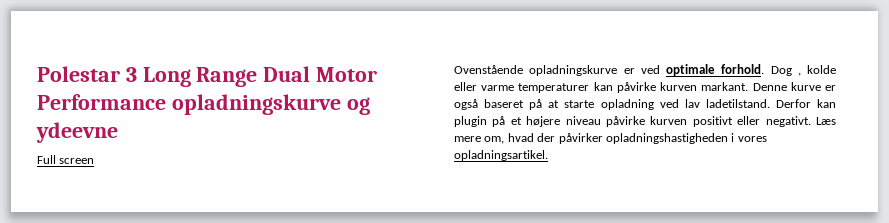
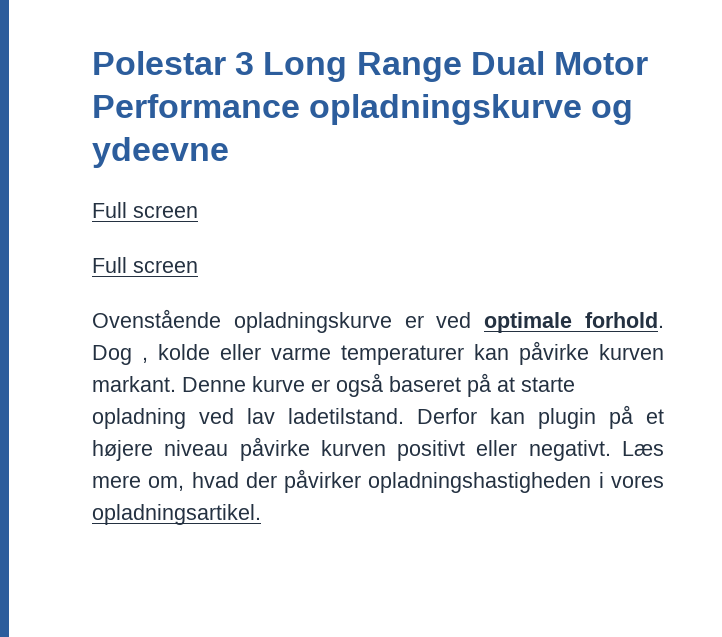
(95, 161) none -> [92,257,198,273] // Full screen

